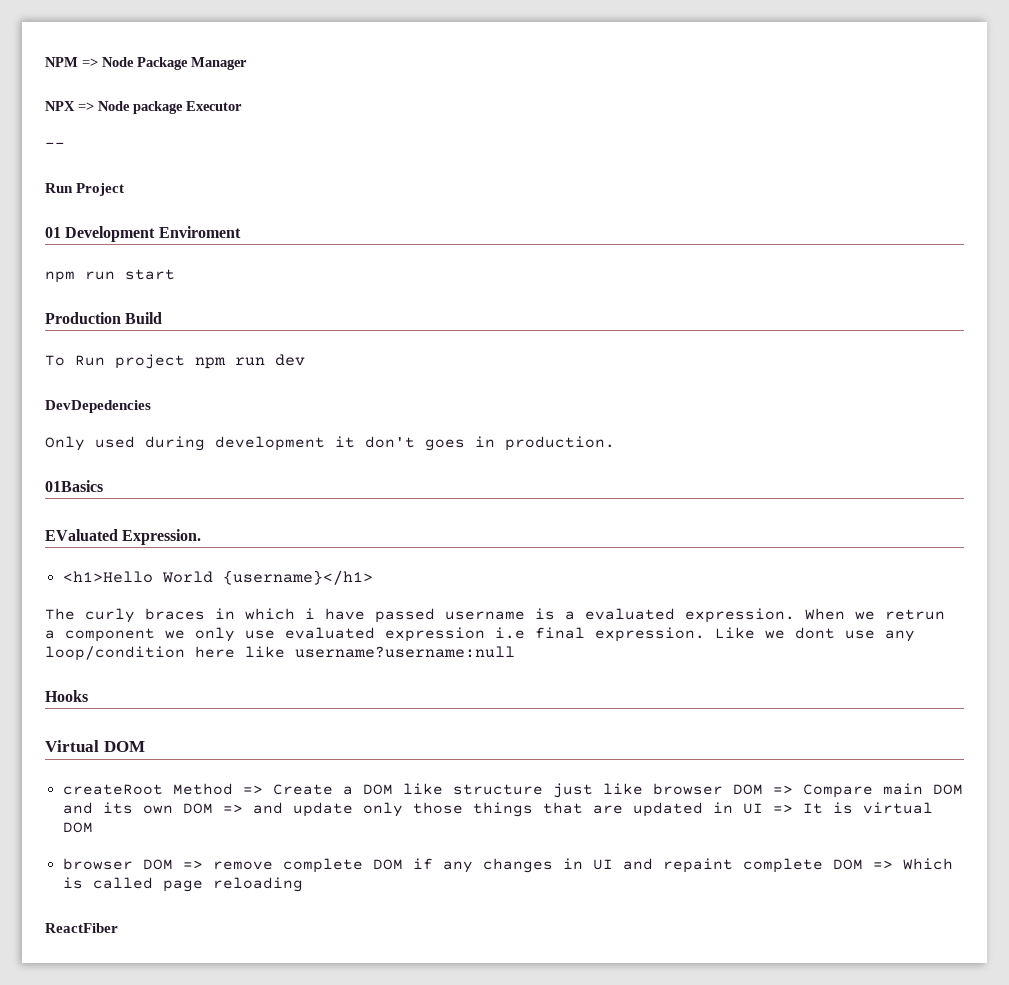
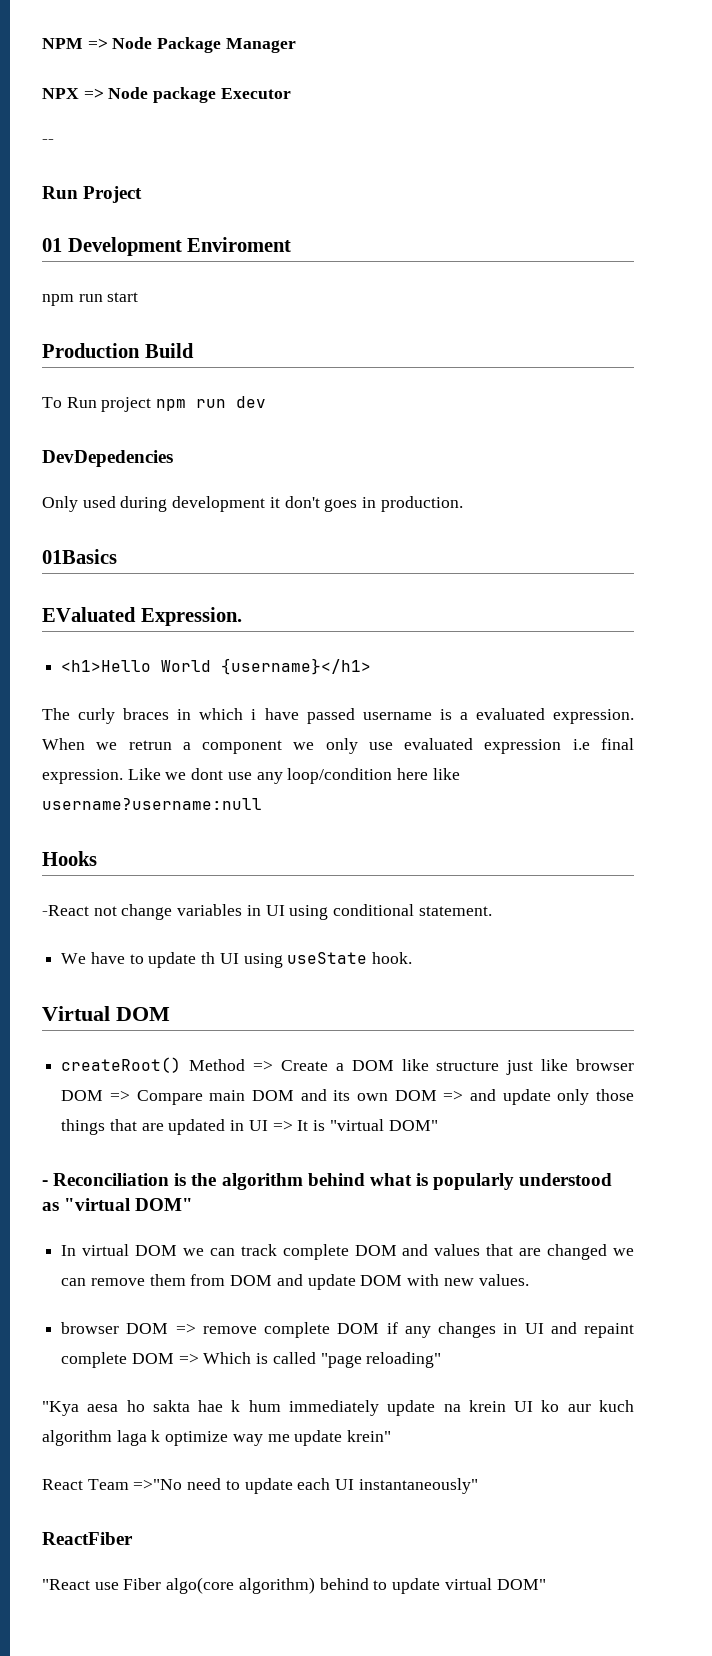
(88, 696) none -> [42,904,492,920] [61,952,413,968] // -React not change variables in UI using conditional statement. // We have to update th UI using useState hook.
[62,784,163,795] createRoot -> [61,1057,182,1073] createRoot()
[862,802,933,814] [62,822,93,833] virtual DOM -> [329,1119,438,1131] [42,1173,613,1190] [42,1198,194,1211] [61,1244,634,1260] [61,1274,529,1290] "virtual DOM" // - Reconciliation is the algorithm behind what is popularly understood as "virtual DOM" // In virtual DOM we can track complete DOM and values that are changed we can remove them from DOM and update DOM with new values.
[162,877,303,892] [45,923,118,933] page reloading // ReactFiber -> [320,1352,442,1368] [42,1400,634,1416] [42,1430,392,1446] [42,1478,478,1494] [42,1532,133,1545] [42,1577,546,1594] "page reloading" // "Kya aesa ho sakta hae k hum immediately update na krein UI ko aur kuch algorithm laga k optimize way me update krein" // React Team =>"No need to update each UI instantaneously" // ReactFiber // "React use Fiber algo(core algorithm) behind to update virtual DOM"

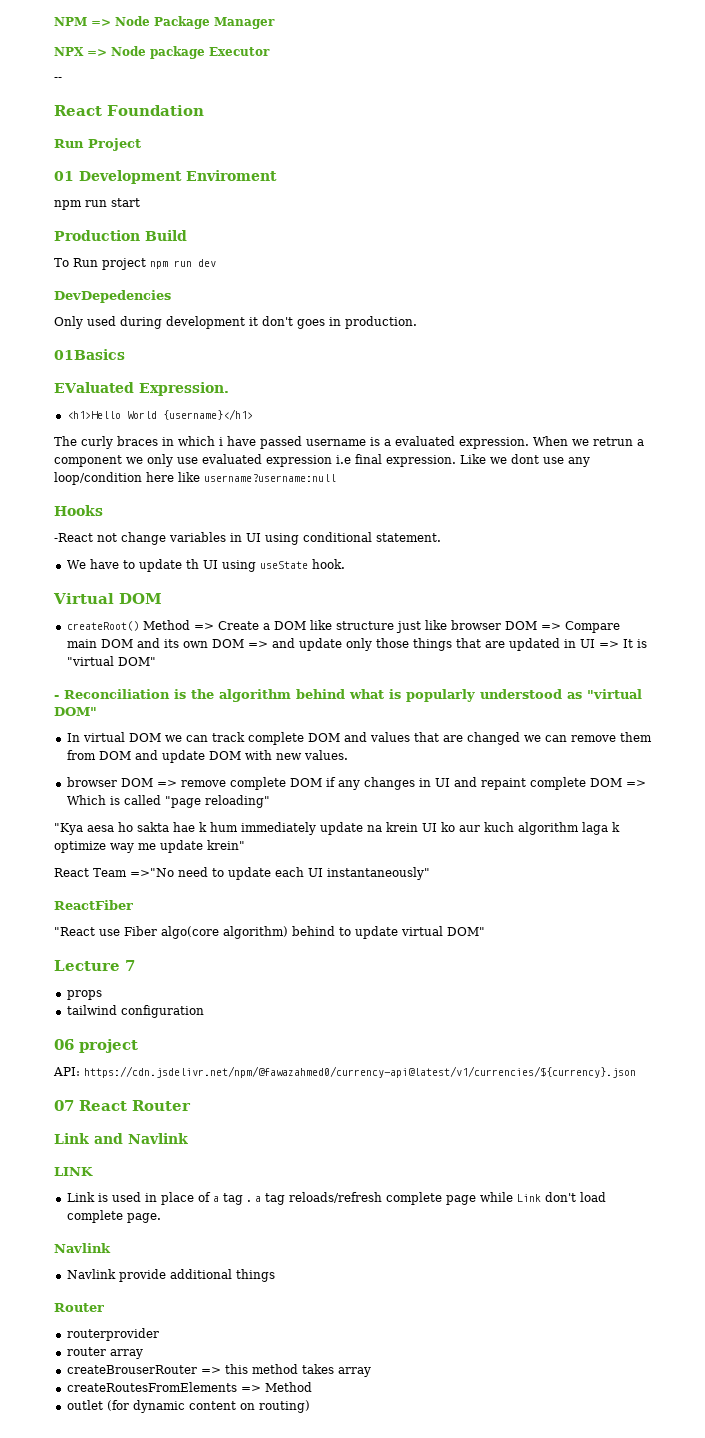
(54, 141) none -> [54,105,204,116] // React Foundation
(546, 1584) none -> [54,960,135,971] [66,990,102,1000] [66,1005,204,1018] [54,1039,138,1053] [53,1066,636,1078] [54,1100,191,1111] [54,1133,188,1144] [54,1167,93,1176] [66,1192,606,1205] [66,1210,161,1223] [54,1243,111,1253] [66,1269,275,1282] [54,1303,104,1312] [66,1328,159,1341] [66,1347,143,1359] [66,1364,371,1377] [66,1382,312,1392] [66,1400,310,1413] // Lecture 7 // props // tailwind configuration // 06 project // API: https://cdn.jsdelivr.net/npm/@fawazahmed0/currency-api@latest/v1/currencies/${currency}.json // 07 React Router // Link and Navlink // LINK // Link is used in place of a tag . a tag reloads/refresh complete page while Link don't load complete page. // Navlink // Navlink provide additional things // Router // routerprovider // router array // createBrouserRouter => this method takes array // createRoutesFromElements => Method // outlet (for dynamic content on routing)

